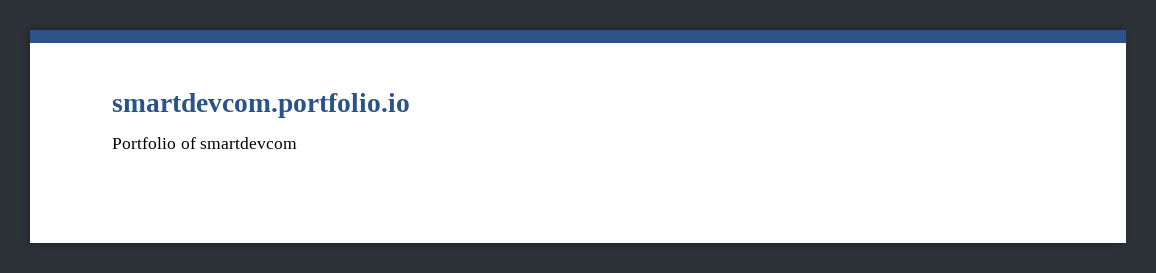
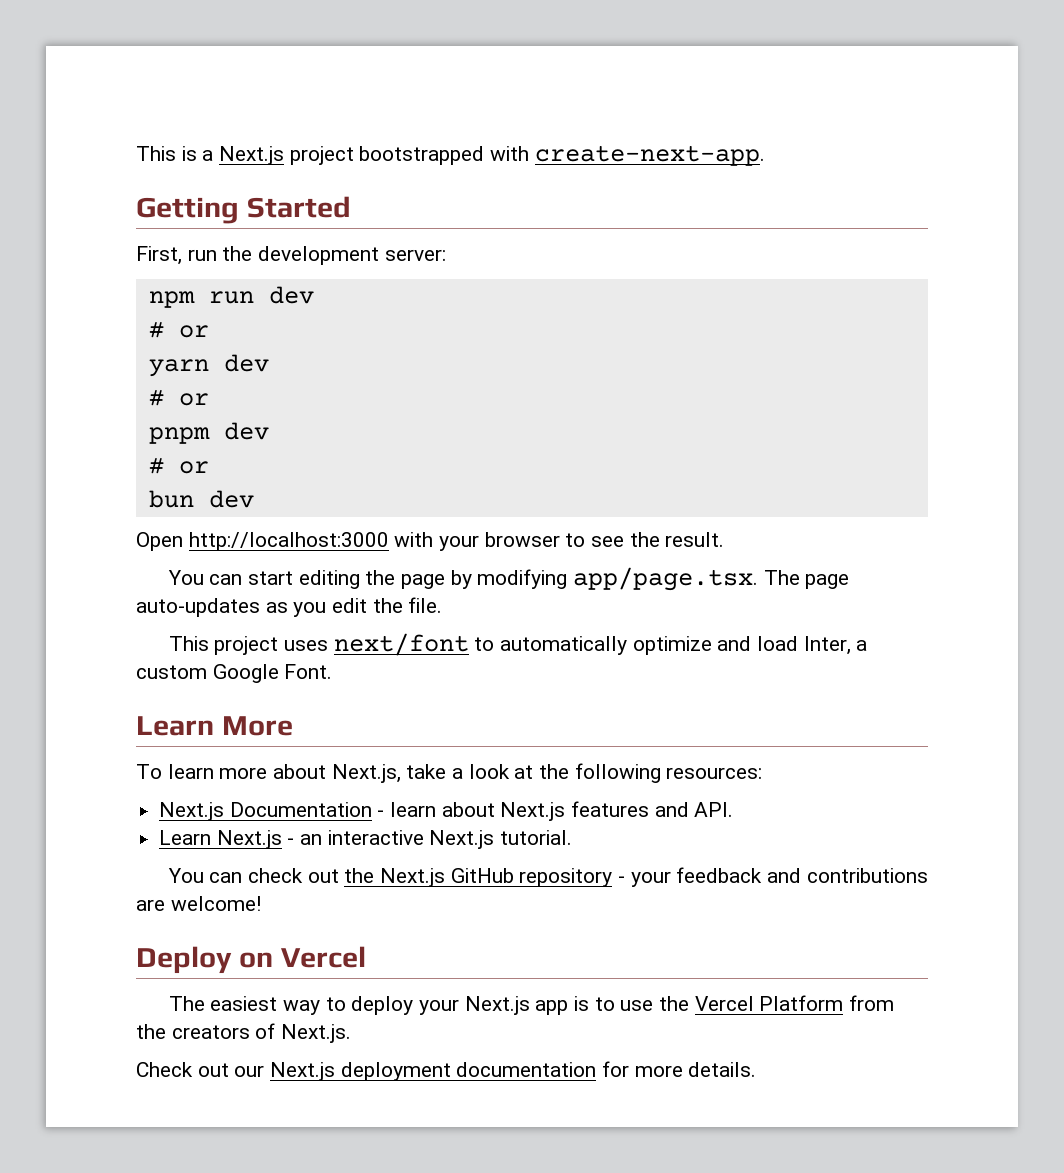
[112,93,410,118] [112,137,298,149] smartdevcom.portfolio.io // Portfolio of smartdevcom -> [136,145,765,166] [136,196,351,224] [136,246,446,265] [148,286,314,308] [148,321,209,338] [148,354,269,377] [148,389,209,406] [148,422,269,444] [148,457,209,474] [148,490,254,508] [136,532,725,551] [167,567,850,591] [136,597,443,617] [168,633,868,656] [136,664,333,683] [136,716,293,736] [136,763,763,783] [159,801,734,821] [159,830,573,849] [167,867,928,887] [136,896,261,911] [136,946,366,974] [168,995,894,1015] [136,1023,352,1043] [136,1061,757,1081] This is a Next.js project bootstrapped with create-next-app. // Getting Started // First, run the development server: // npm run dev // # or // yarn dev // # or // pnpm dev // # or // bun dev // Open http://localhost:3000 with your browser to see the result. // You can start editing the page by modifying app/page.tsx. The page auto-updates as you edit the file. // This project uses next/font to automatically optimize and load Inter, a custom Google Font. // Learn More // To learn more about Next.js, take a look at the following resources: // Next.js Documentation - learn about Next.js features and API. // Learn Next.js - an interactive Next.js tutorial. // You can check out the Next.js GitHub repository - your feedback and contributions are welcome! // Deploy on Vercel // The easiest way to deploy your Next.js app is to use the Vercel Platform from the creators of Next.js. // Check out our Next.js deployment documentation for more details.

